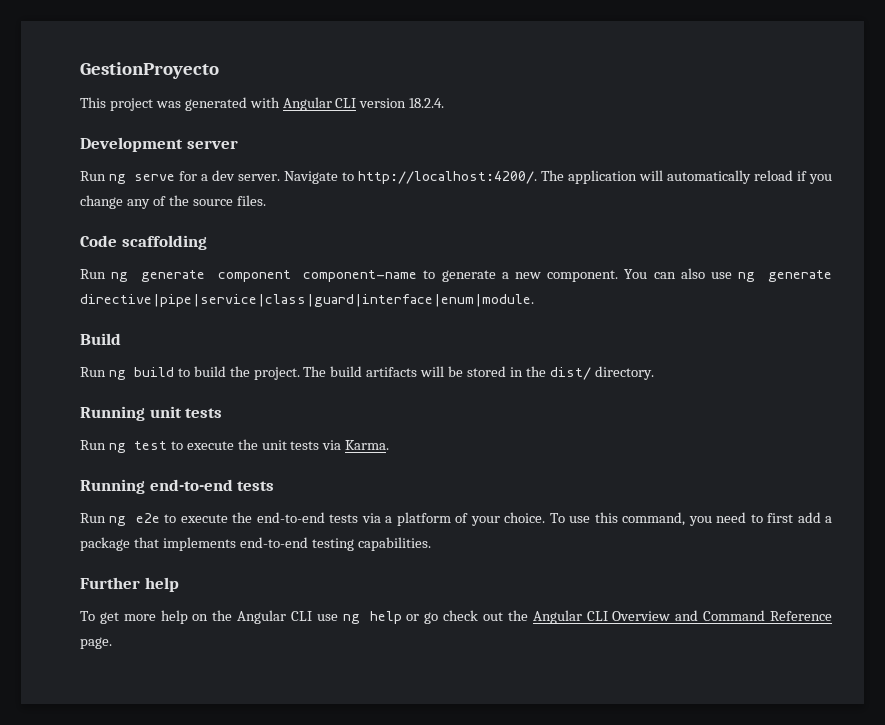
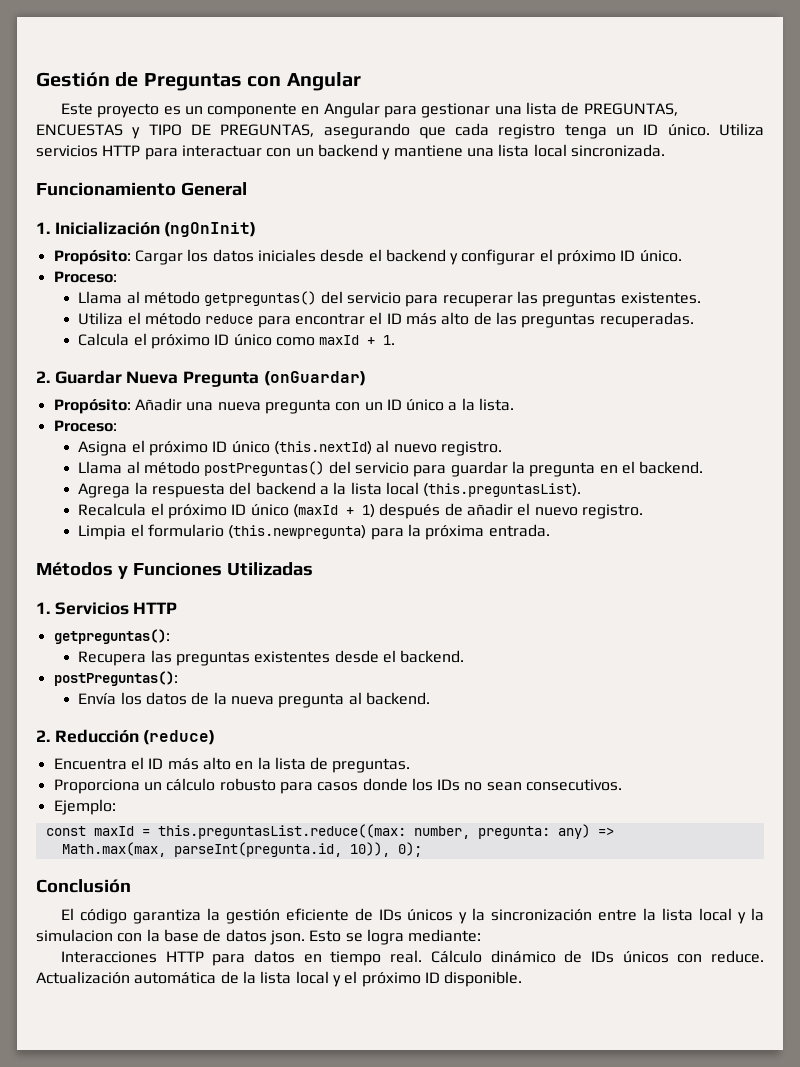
[80,62,219,79] [80,97,445,111] [80,137,238,152] [80,170,833,184] [80,195,266,209] [80,235,207,250] [80,268,832,282] [80,294,534,307] [80,333,121,345] [80,366,654,380] [80,406,223,421] [80,439,390,453] [80,479,275,494] [80,512,833,526] [80,537,431,551] [80,577,179,592] [80,610,832,624] [80,637,112,649] GestionProyecto // This project was generated with Angular CLI version 18.2.4. // Development server // Run ng serve for a dev server. Navigate to http://localhost:4200/. The application will automatically reload if you change any of the source files. // Code scaffolding // Run ng generate component component-name to generate a new component. You can also use ng generate directive|pipe|service|class|guard|interface|enum|module. // Build // Run ng build to build the project. The build artifacts will be stored in the dist/ directory. // Running unit tests // Run ng test to execute the unit tests via Karma. // Running end-to-end tests // Run ng e2e to execute the end-to-end tests via a platform of your choice. To use this command, you need to first add a package that implements end-to-end testing capabilities. // Further help // To get more help on the Angular CLI use ng help or go check out the Angular CLI Overview and Command Reference page. -> [36,72,361,91] [60,102,678,118] [36,123,764,139] [36,144,665,160] [36,182,247,196] [36,221,257,237] [53,249,682,265] [53,271,117,283] [78,291,701,307] [78,312,694,328] [78,333,396,349] [36,370,366,387] [53,398,515,414] [53,420,117,432] [78,440,502,456] [78,461,704,477] [78,482,582,498] [78,503,643,519] [78,524,550,540] [36,562,313,579] [36,602,178,615] [53,629,170,644] [78,650,465,666] [53,671,178,686] [78,692,430,708] [36,729,216,745] [53,757,411,773] [53,778,623,794] [53,799,116,815] [45,824,614,839] [61,842,422,857] [36,879,131,893] [60,908,764,924] [36,929,482,945] [60,950,764,966] [36,971,523,987] Gestión de Preguntas con Angular // Este proyecto es un componente en Angular para gestionar una lista de PREGUNTAS, ENCUESTAS y TIPO DE PREGUNTAS, asegurando que cada registro tenga un ID único. Utiliza servicios HTTP para interactuar con un backend y mantiene una lista local sincronizada. // Funcionamiento General // 1. Inicialización (ngOnInit) // Propósito: Cargar los datos iniciales desde el backend y configurar el próximo ID único. // Proceso: // Llama al método getpreguntas() del servicio para recuperar las preguntas existentes. // Utiliza el método reduce para encontrar el ID más alto de las preguntas recuperadas. // Calcula el próximo ID único como maxId + 1. // 2. Guardar Nueva Pregunta (onGuardar) // Propósito: Añadir una nueva pregunta con un ID único a la lista. // Proceso: // Asigna el próximo ID único (this.nextId) al nuevo registro. // Llama al método postPreguntas() del servicio para guardar la pregunta en el backend. // Agrega la respuesta del backend a la lista local (this.preguntasList). // Recalcula el próximo ID único (maxId + 1) después de añadir el nuevo registro. // Limpia el formulario (this.newpregunta) para la próxima entrada. // Métodos y Funciones Utilizadas // 1. Servicios HTTP // getpreguntas(): // Recupera las preguntas existentes desde el backend. // postPreguntas(): // Envía los datos de la nueva pregunta al backend. // 2. Reducción (reduce) // Encuentra el ID más alto en la lista de preguntas. // Proporciona un cálculo robusto para casos donde los IDs no sean consecutivos. // Ejemplo: // const maxId = this.preguntasList.reduce((max: number, pregunta: any) => // Math.max(max, parseInt(pregunta.id, 10)), 0); // Conclusión // El código garantiza la gestión eficiente de IDs únicos y la sincronización entre la lista local y la simulacion con la base de datos json. Esto se logra mediante: // Interacciones HTTP para datos en tiempo real. Cálculo dinámico de IDs únicos con reduce. Actualización automática de la lista local y el próximo ID disponible.

